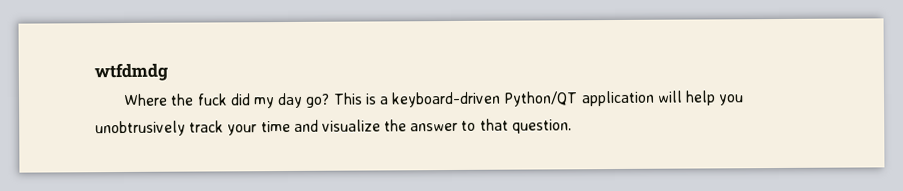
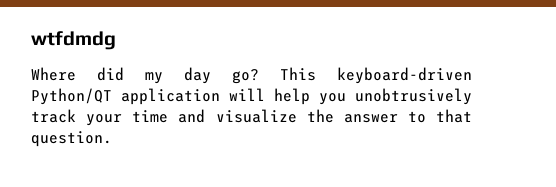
[170,93,228,106] the fuck -> (76, 74) none
[364,93,389,105] is a -> (316, 74) none

